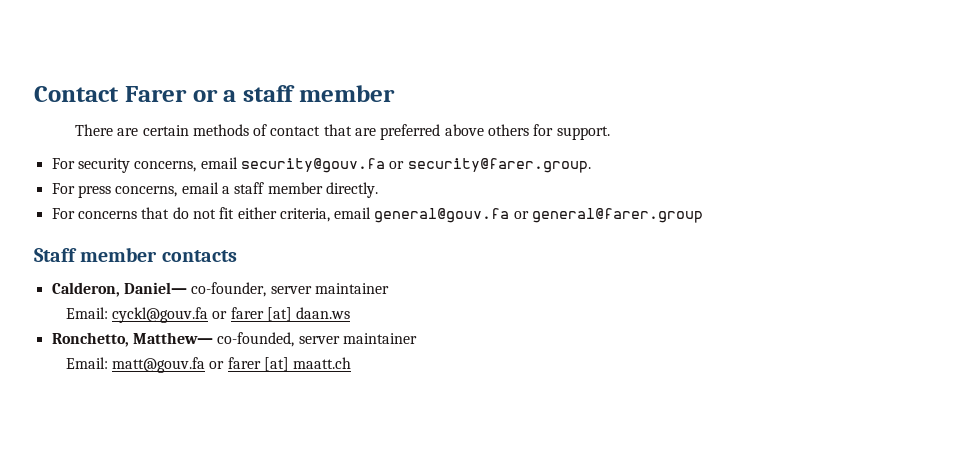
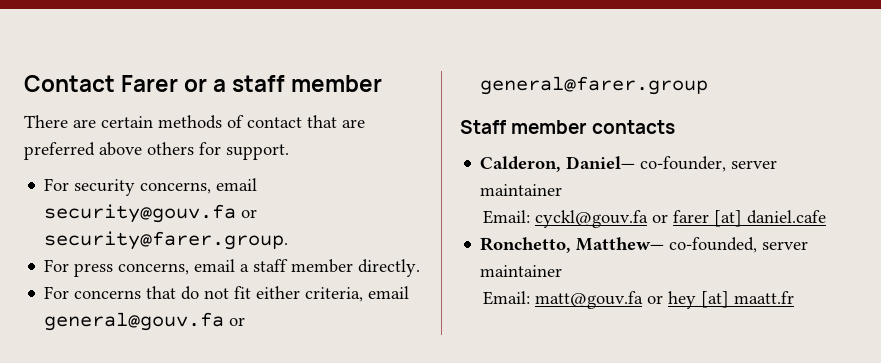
[296,307,351,319] daan.ws -> [747,210,827,224] daniel.cafe
[227,357,352,371] farer [at] maatt.ch -> [668,291,795,309] hey [at] maatt.fr

